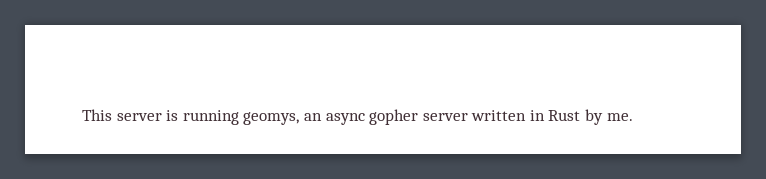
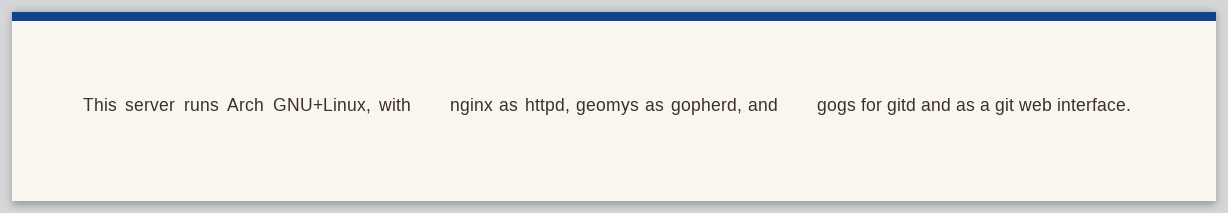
[166,109,633,125] is running geomys, an async gopher server written in Rust by me. -> [183,98,1131,115] runs Arch GNU+Linux, with nginx as httpd, geomys as gopherd, and gogs for gitd and as a git web interface.

